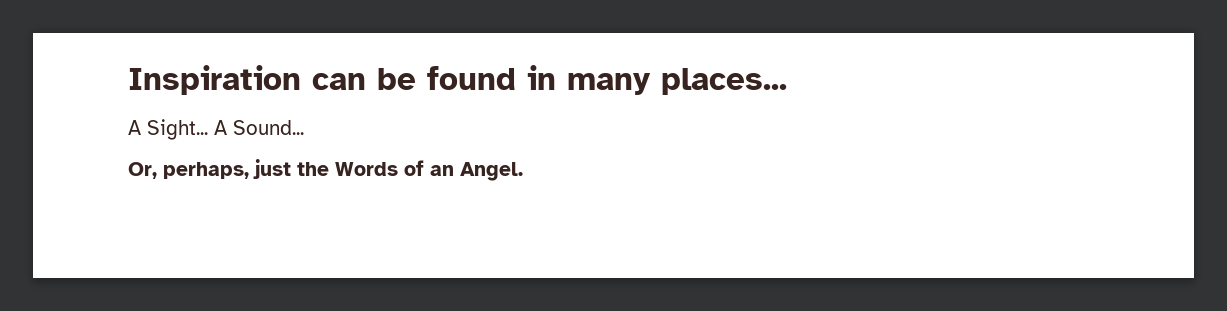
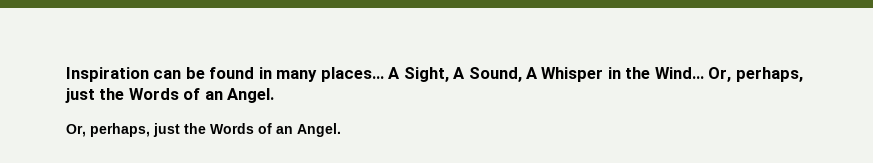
[128,119,304,140] // A Sight... A Sound... -> [388,67,803,82] [65,88,275,103] A Sight, A Sound, A Whisper in the Wind... Or, perhaps, just the Words of an Angel.

